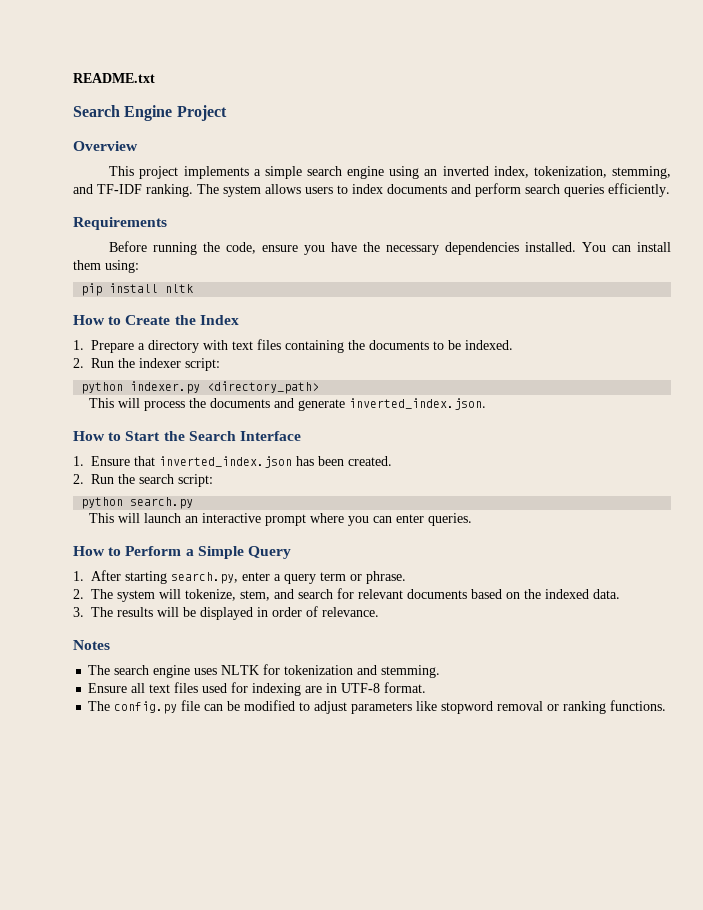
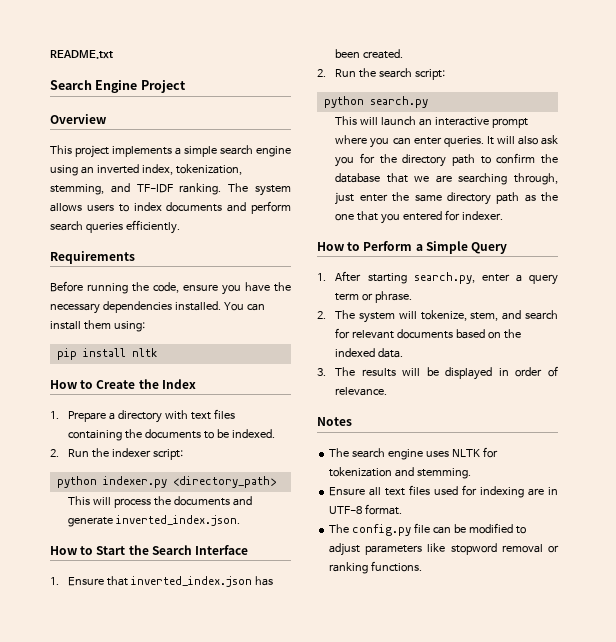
(473, 519) none -> [486,135,558,145] [335,153,558,167] [335,173,558,185] [335,192,558,205] [335,210,504,224] It will also ask you for the directory path to confirm the database that we are searching through, just enter the same directory path as the one that you entered for indexer.

